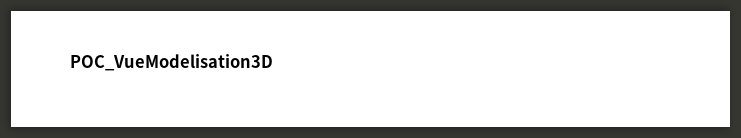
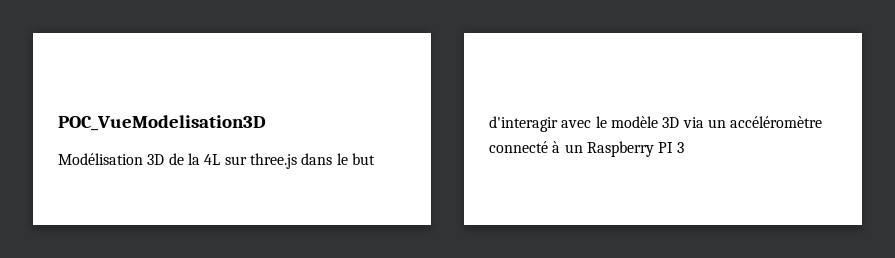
(273, 62) none -> [58,153,375,169] [489,116,823,132] [489,141,684,157] // Modélisation 3D de la 4L sur three.js dans le but d'interagir avec le modèle 3D via un accéléromètre connecté à un Raspberry PI 3

